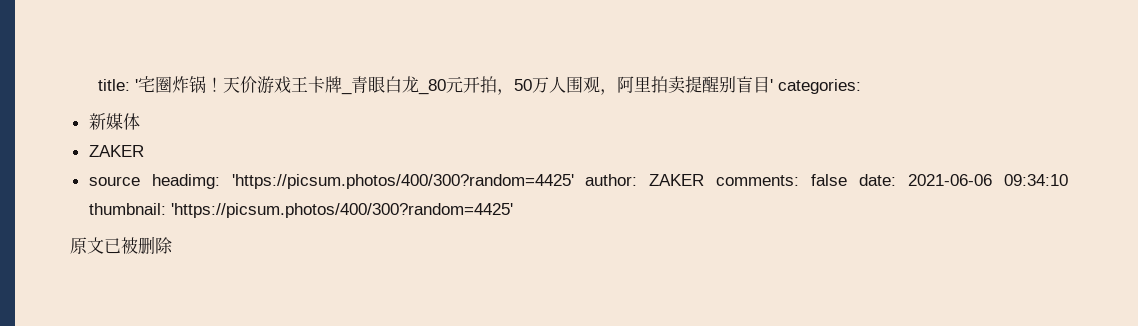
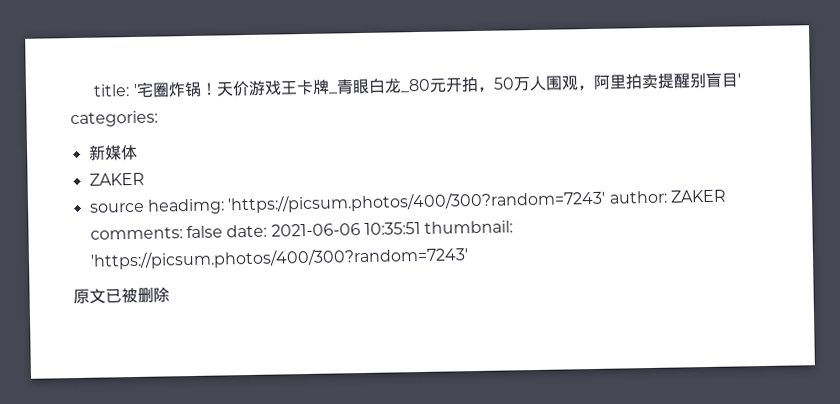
[231,174,574,189] 'https://picsum.photos/400/300?random=4425' -> [227,189,607,214] 'https://picsum.photos/400/300?random=7243'
[1004,174,1068,186] [88,203,513,218] 09:34:10 thumbnail: 'https://picsum.photos/400/300?random=4425' -> [363,220,514,235] [89,246,469,270] 10:35:51 thumbnail: 'https://picsum.photos/400/300?random=7243'

